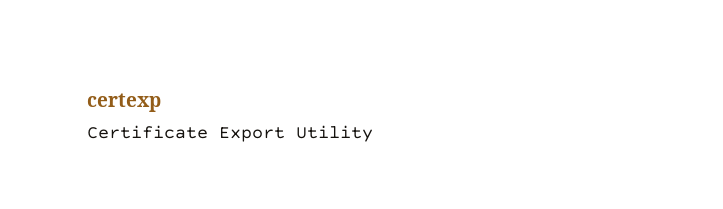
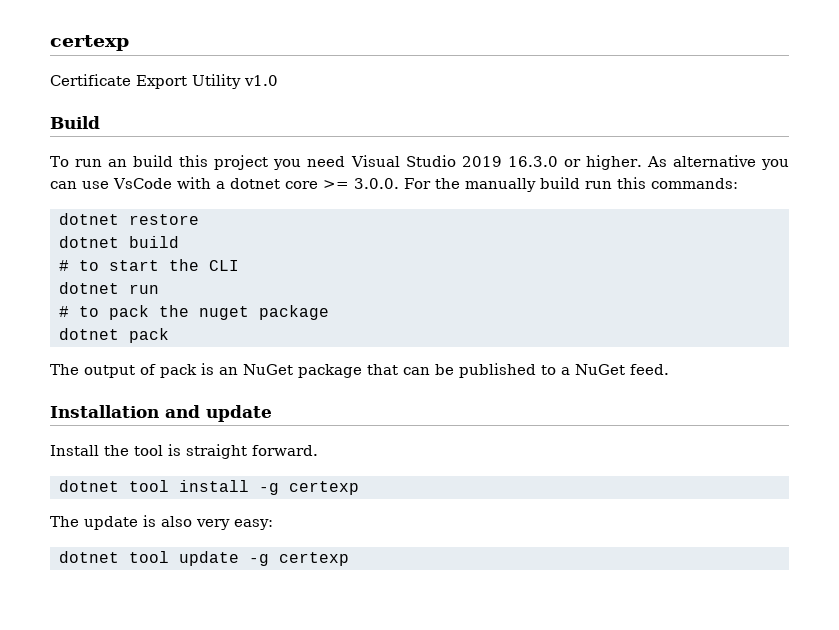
(373, 133) none -> [244,75,278,86] [50,116,100,129] [50,155,789,170] [50,177,738,192] [58,213,199,225] [58,236,179,248] [58,259,239,271] [58,282,159,294] [58,305,329,320] [58,328,169,343] [50,363,669,378] [50,405,272,422] [50,444,318,459] [58,480,359,495] [50,515,273,530] [58,551,349,566] v1.0 // Build // To run an build this project you need Visual Studio 2019 16.3.0 or higher. As alternative you can use VsCode with a dotnet core >= 3.0.0. For the manually build run this commands: // dotnet restore // dotnet build // # to start the CLI // dotnet run // # to pack the nuget package // dotnet pack // The output of pack is an NuGet package that can be published to a NuGet feed. // Installation and update // Install the tool is straight forward. // dotnet tool install -g certexp // The update is also very easy: // dotnet tool update -g certexp

